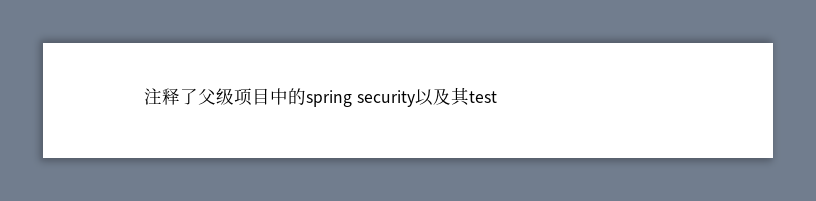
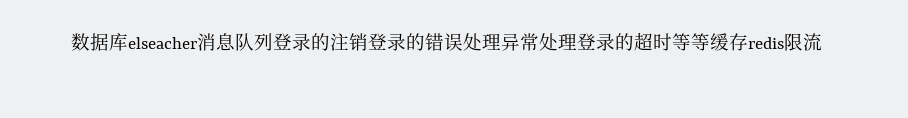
[144,87,498,107] 注释了父级项目中的spring security以及其test -> [71,32,823,51] 数据库elseacher消息队列登录的注销登录的错误处理异常处理登录的超时等等缓存redis限流

